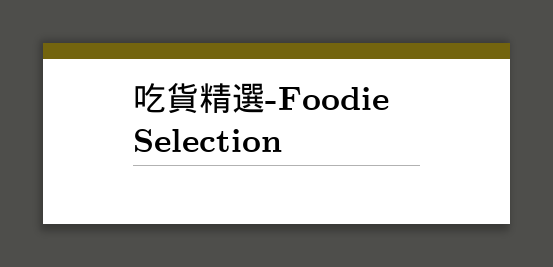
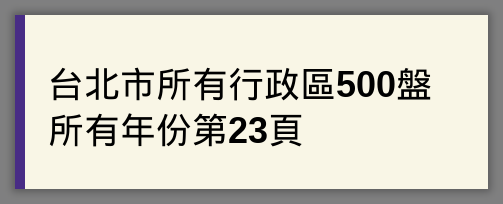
[133,83,389,114] [133,129,282,152] 吃貨精選-Foodie Selection -> [48,67,432,101] [48,113,304,147] 台北市所有行政區500盤所有年份第23頁

